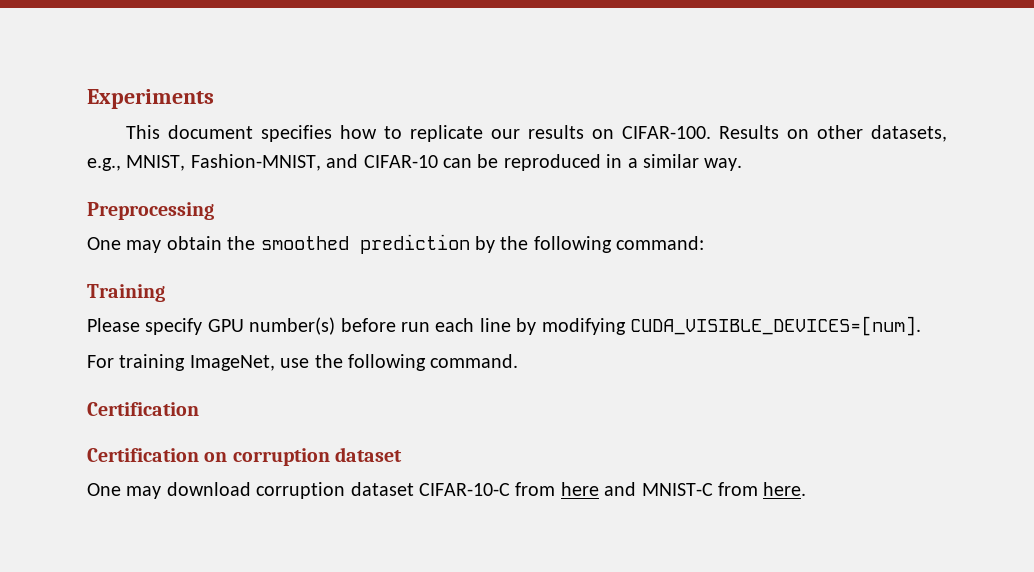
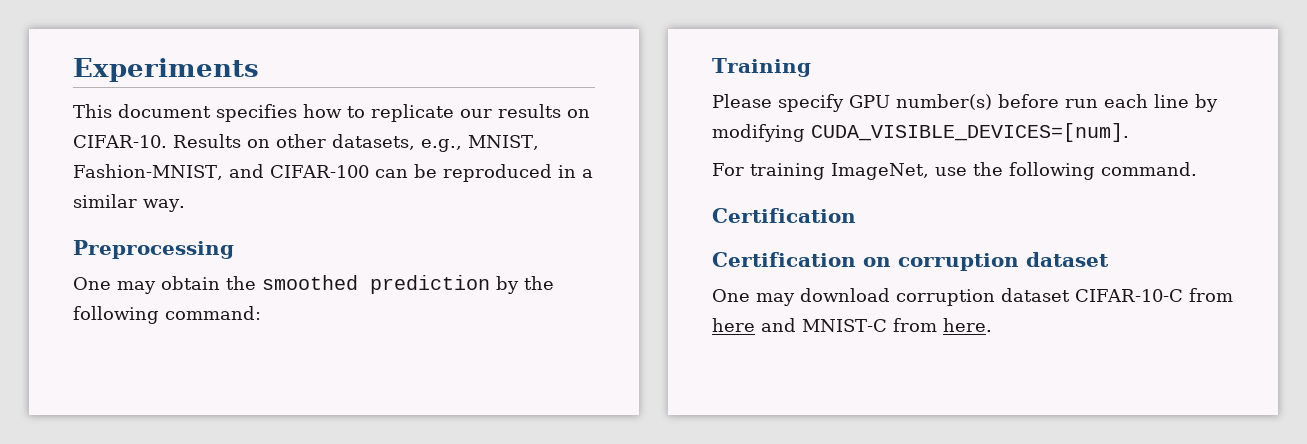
[622,126,712,139] CIFAR-100. -> [73,135,167,148] CIFAR-10.
[363,155,438,168] CIFAR-10 -> [269,165,369,178] CIFAR-100

